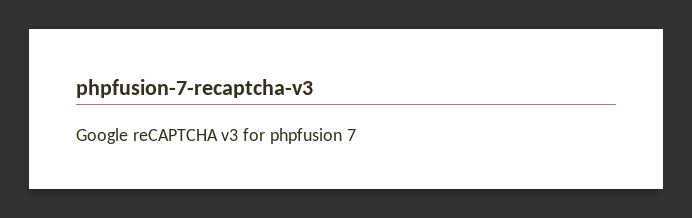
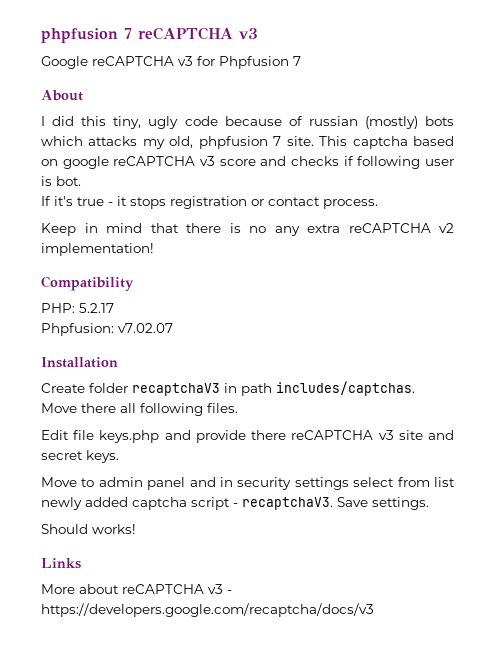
[76,79,313,98] phpfusion-7-recaptcha-v3 -> [41,27,258,43] phpfusion 7 reCAPTCHA v3
[269,128,356,144] phpfusion 7 -> [219,56,301,69] [41,90,83,101] [41,116,454,129] [41,136,455,149] [41,156,455,169] [41,176,81,186] [41,196,378,209] [41,223,454,236] [41,243,154,256] [41,276,134,291] [41,303,114,313] [41,323,173,336] [41,357,118,368] [41,381,415,396] [41,403,238,416] [41,430,455,443] [41,450,119,463] [41,477,455,490] [41,497,429,510] [41,524,136,534] [41,558,81,569] [41,584,232,594] [41,603,374,617] Phpfusion 7 // About // I did this tiny, ugly code because of russian (mostly) bots which attacks my old, phpfusion 7 site. This captcha based on google reCAPTCHA v3 score and checks if following user is bot. // If it's true - it stops registration or contact process. // Keep in mind that there is no any extra reCAPTCHA v2 implementation! // Compatibility // PHP: 5.2.17 // Phpfusion: v7.02.07 // Installation // Create folder recaptchaV3 in path includes/captchas. Move there all following files. // Edit file keys.php and provide there reCAPTCHA v3 site and secret keys. // Move to admin panel and in security settings select from list newly added captcha script - recaptchaV3. Save settings. // Should works! // Links // More about reCAPTCHA v3 - https://developers.google.com/recaptcha/docs/v3

